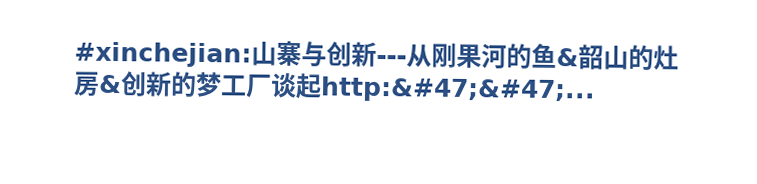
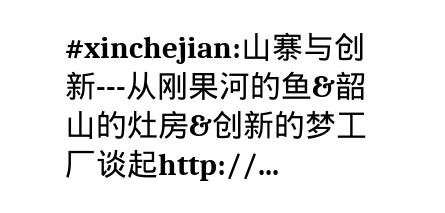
[320,76,596,104] http:&#47;&#47;... -> [158,153,279,181] http://...

